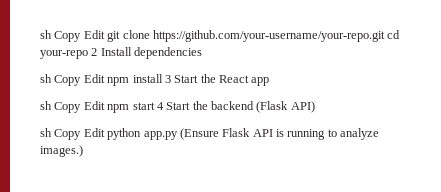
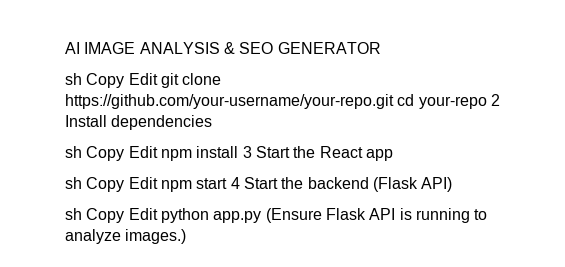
(40, 34) none -> [65,42,381,54] AI IMAGE ANALYSIS & SEO GENERATOR //

